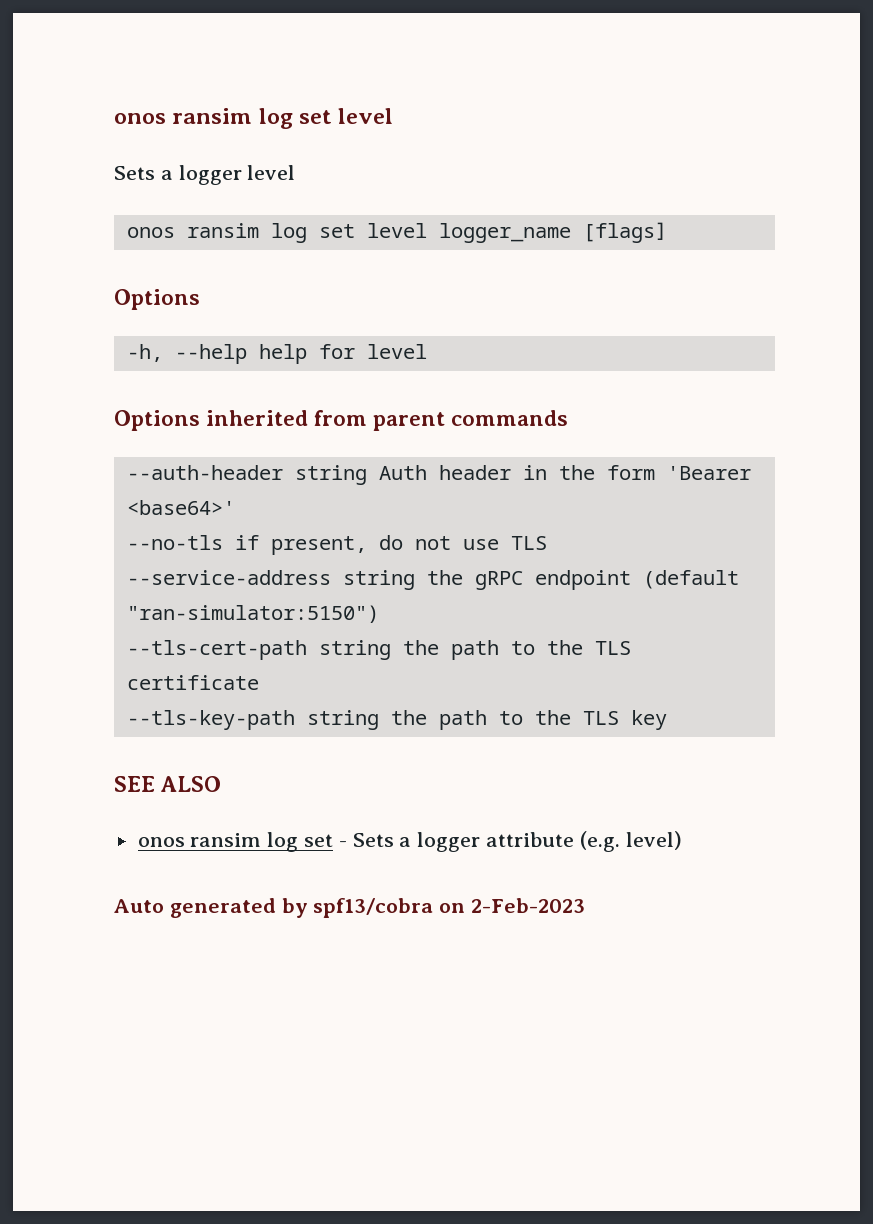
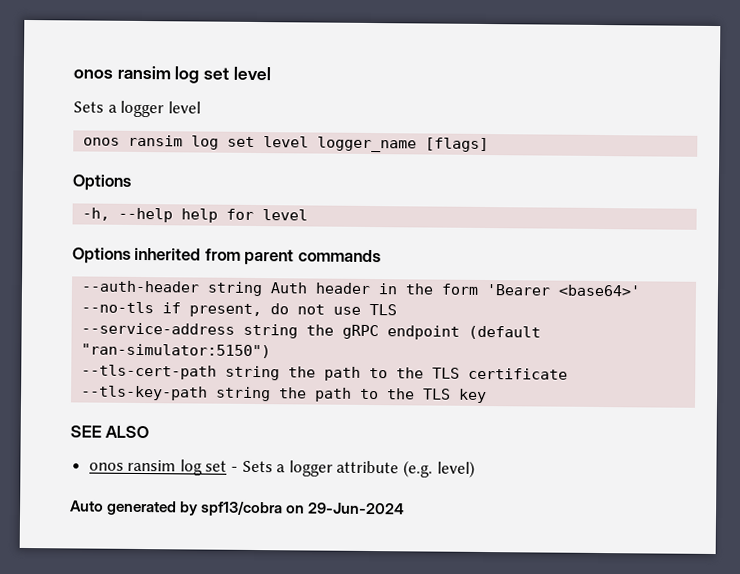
[471,898,586,913] 2-Feb-2023 -> [308,502,406,515] 29-Jun-2024

